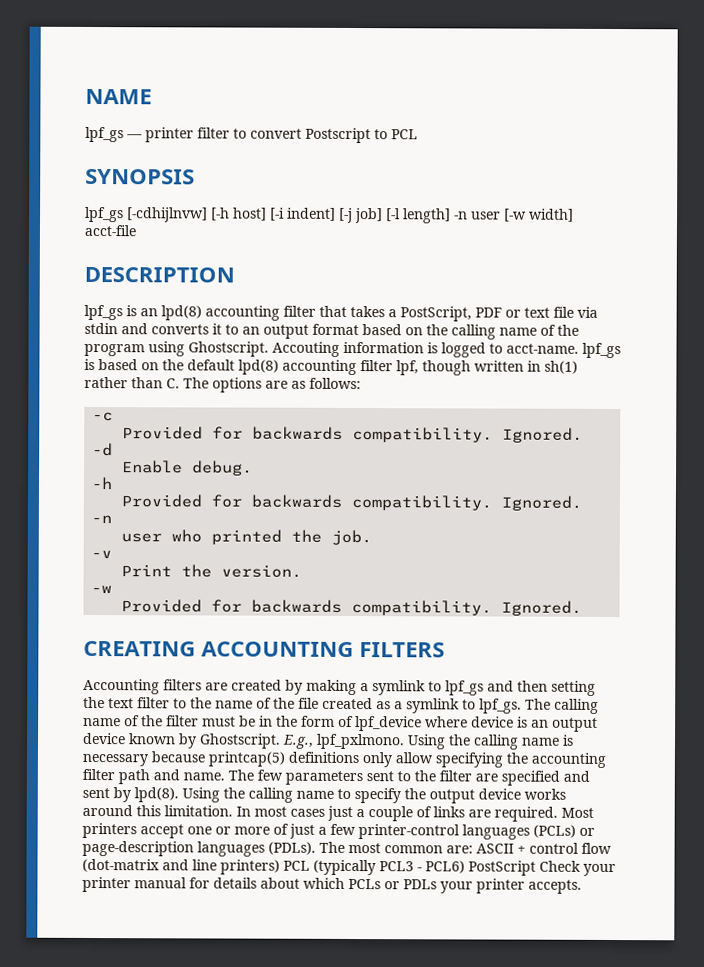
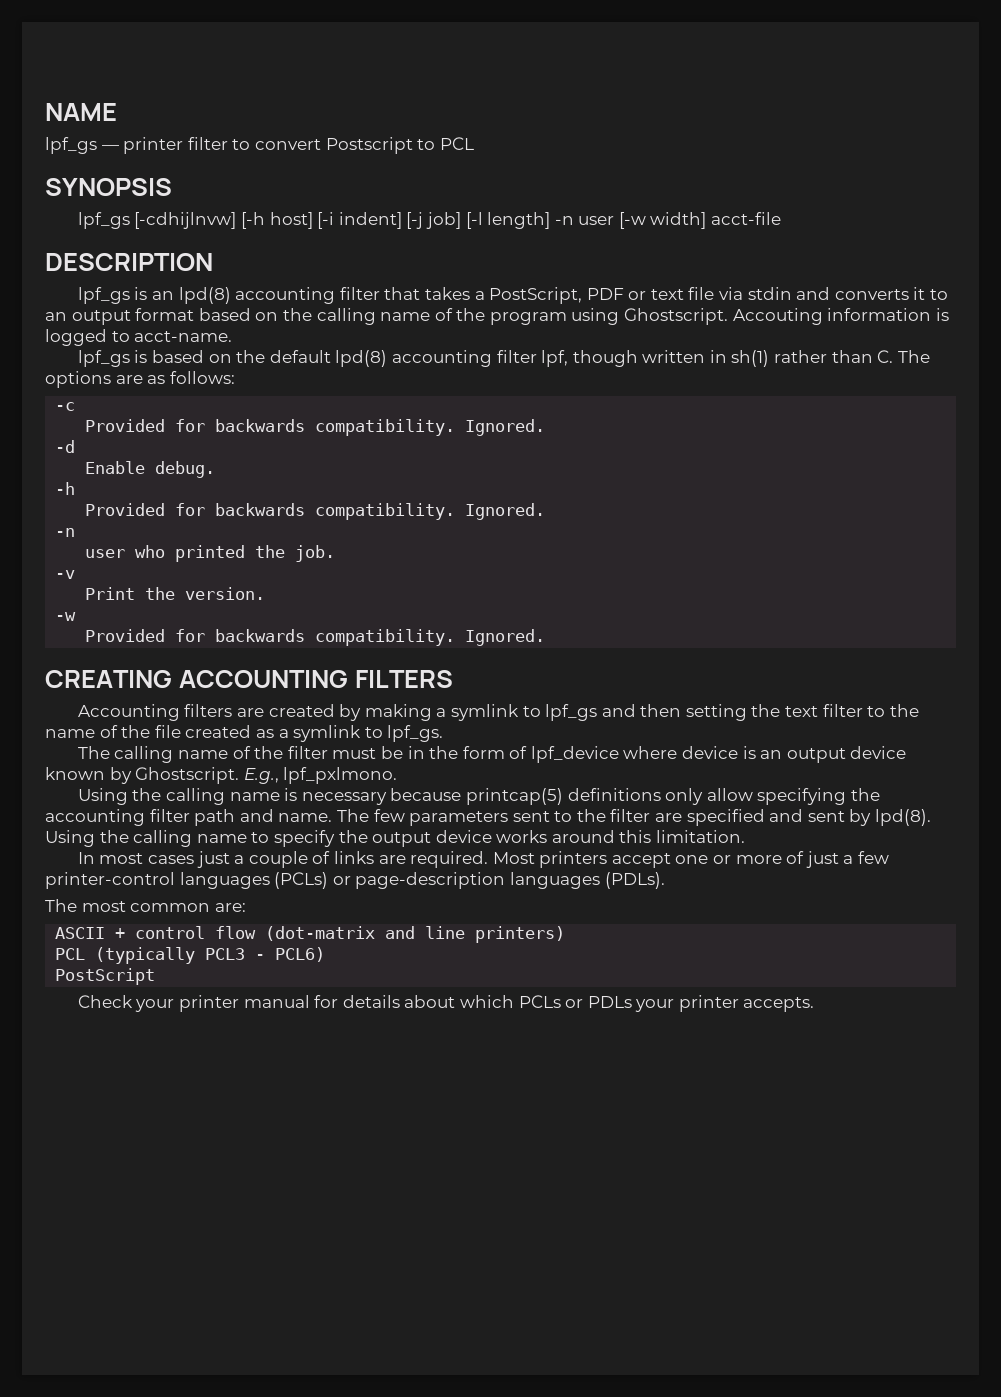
(579, 348) none -> (233, 336) //
(522, 706) none -> (444, 733) //
(405, 741) none -> (398, 775) //
(233, 811) none -> (746, 836) //
(316, 848) none -> (665, 880) //
(473, 849) none -> (246, 907) //
(280, 867) none -> (566, 934) //
(465, 867) none -> (326, 954) //
(536, 868) none -> (156, 976) //

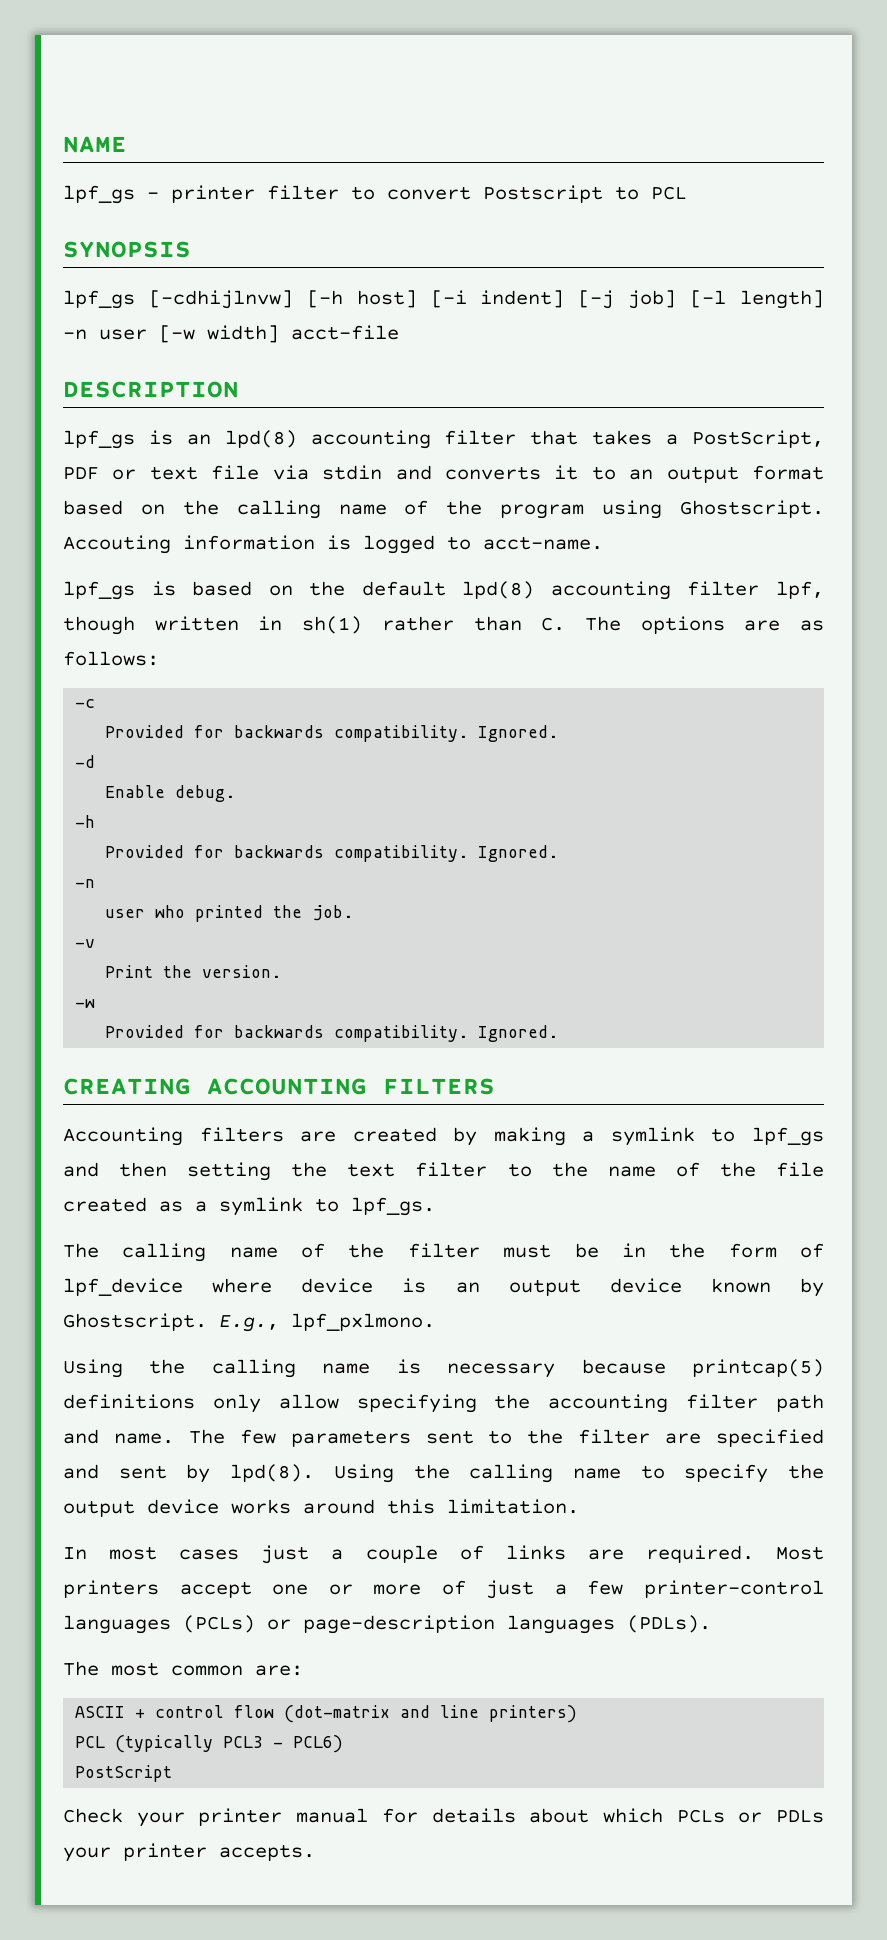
[101,145,119,150] — -> [147,192,159,199] -

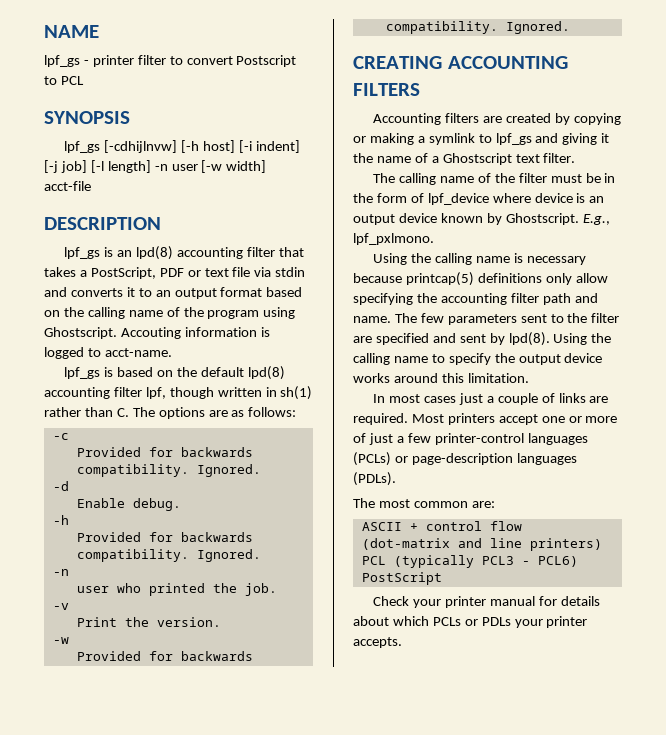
(478, 1136) none -> [573,113,621,125] [353,136,366,143] copying or
[119,1162,825,1181] [63,1197,435,1216] then setting the text filter to the name of the file created as a symlink to lpf_gs. -> [562,133,610,145] [353,153,576,165] giving it the name of a Ghostscript text filter.

